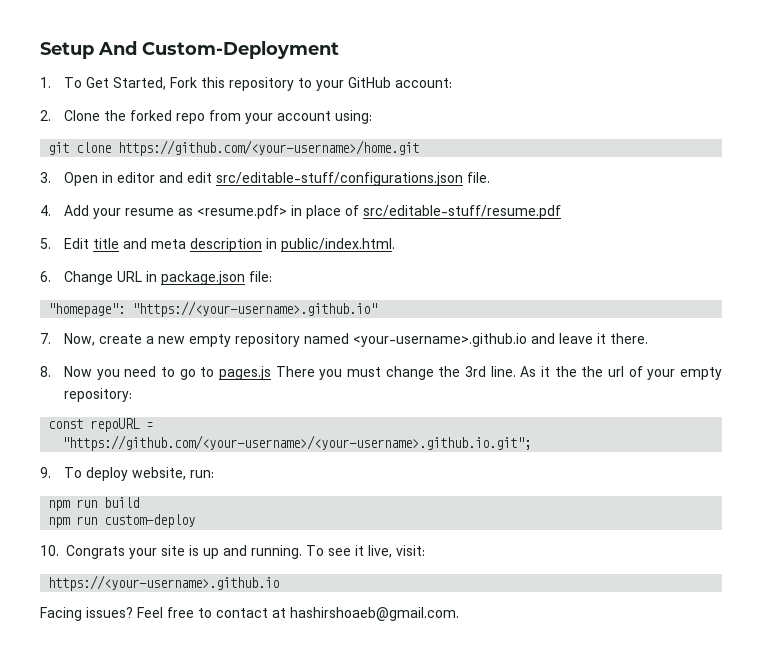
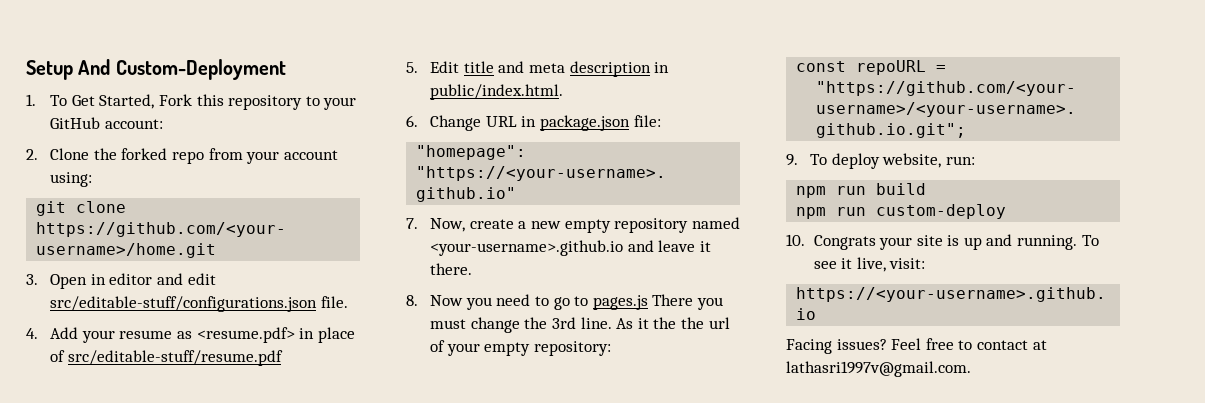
[290,607,459,621] hashirshoaeb@gmail.com. -> [786,361,971,377] lathasri1997v@gmail.com.

